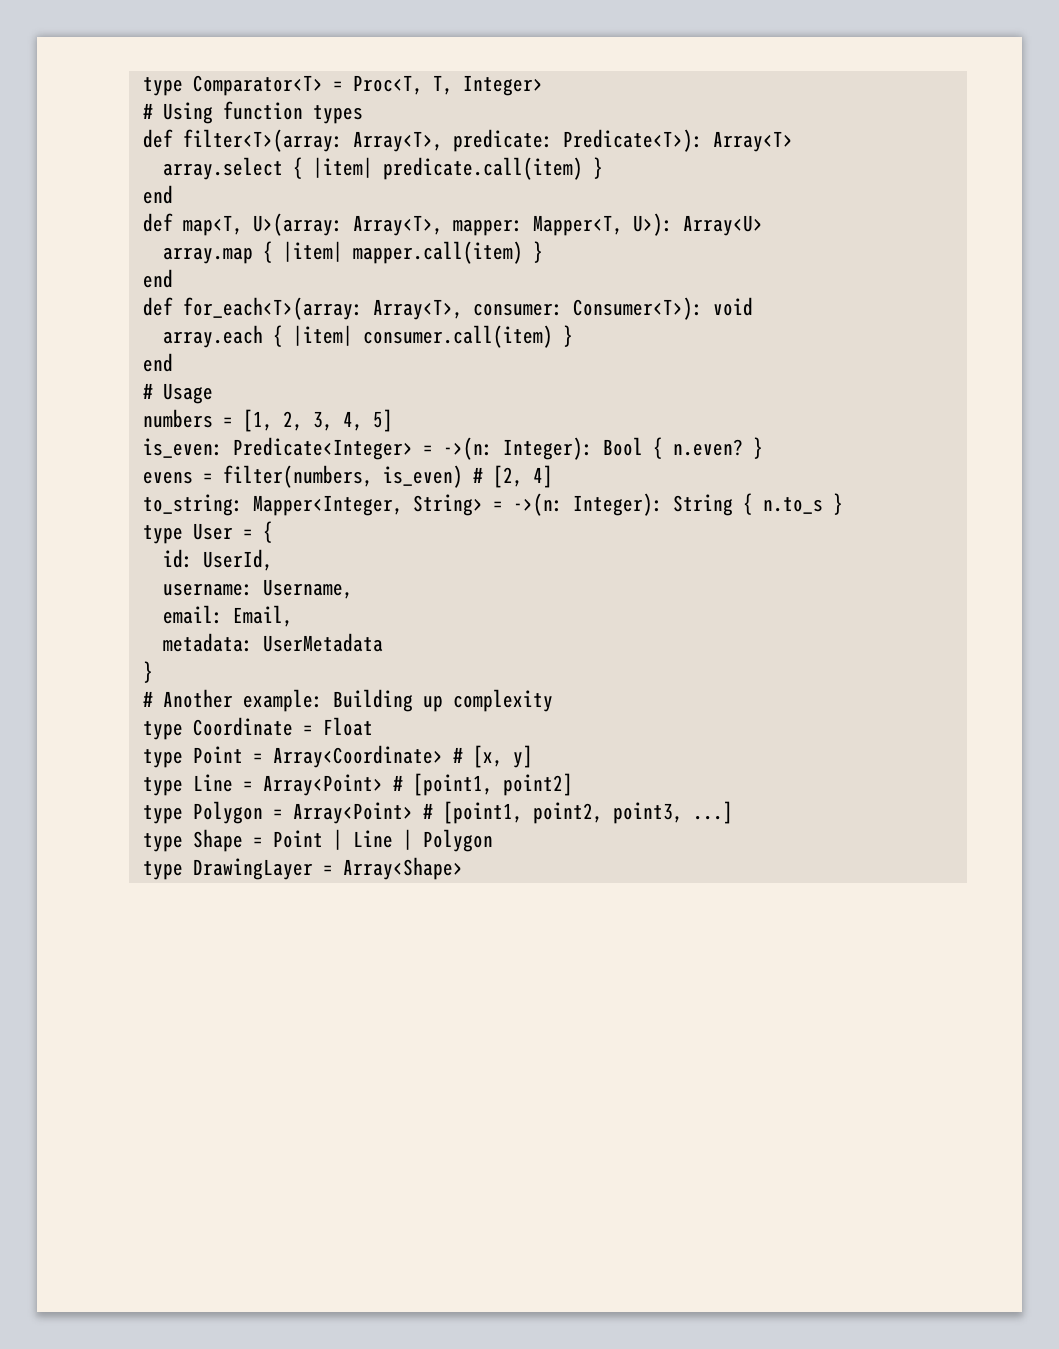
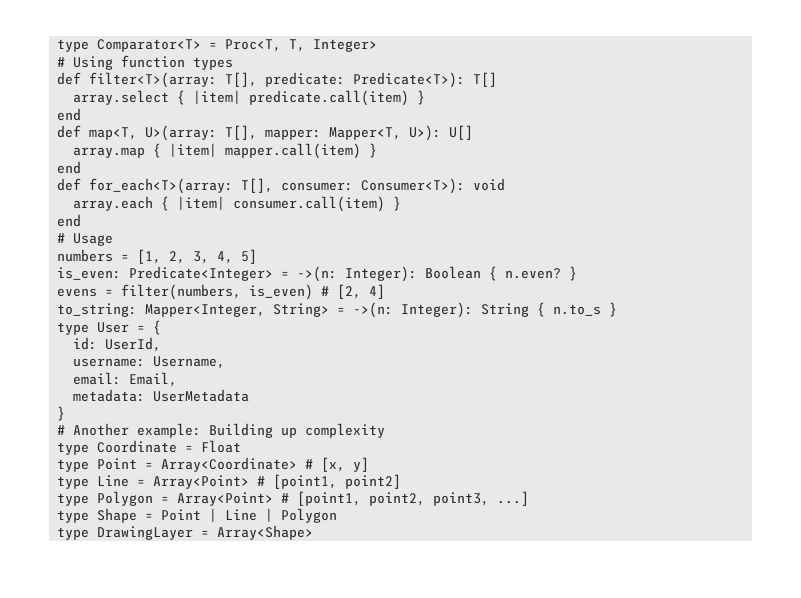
[352,131,443,152] Array<T>, -> [225,72,258,87] T[],
[712,131,793,152] Array<T> -> [473,72,498,87] T[]
[352,215,443,236] Array<T>, -> [225,125,258,140] T[],
[682,215,763,236] Array<U> -> [449,125,474,140] U[]
[372,299,463,320] Array<T>, -> [241,178,274,193] T[],
[602,437,643,456] Bool -> [425,266,482,279] Boolean

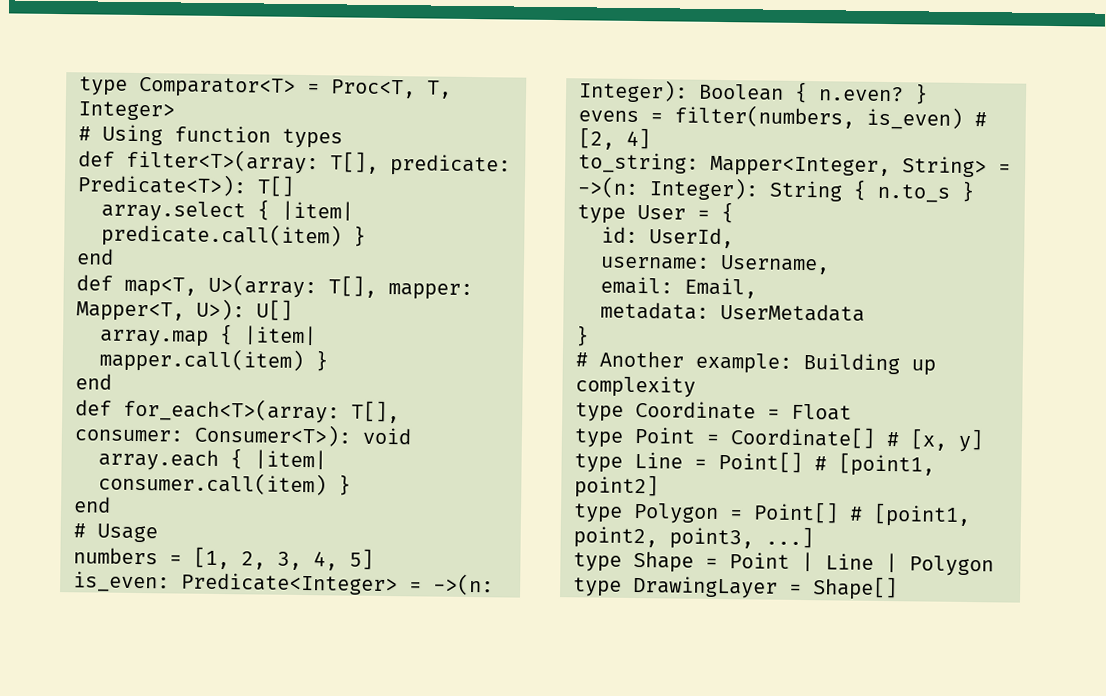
[161,457,298,472] Array<Coordinate> -> [729,426,876,449] Coordinate[]
[153,475,250,489] Array<Point> -> [717,450,803,474] Point[]
[177,492,274,506] Array<Point> -> [752,501,839,524] Point[]
[217,525,314,540] Array<Shape> -> [811,576,898,601] Shape[]

